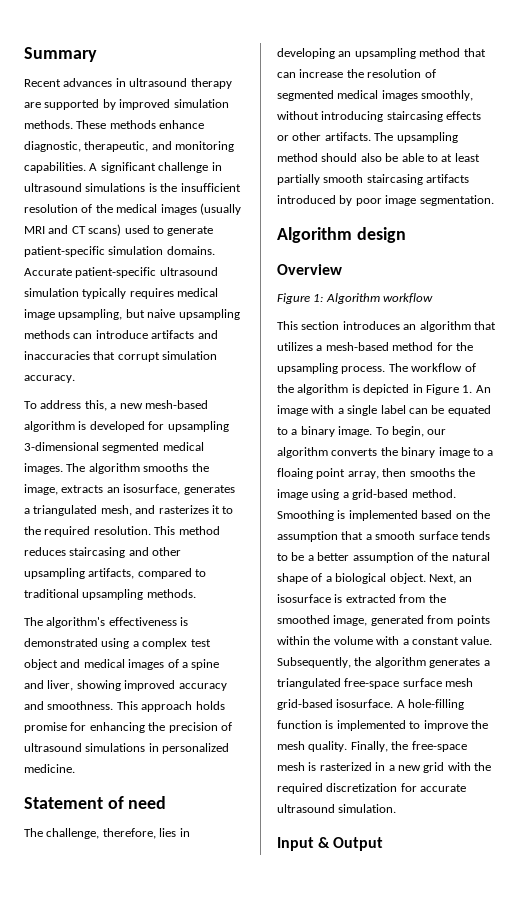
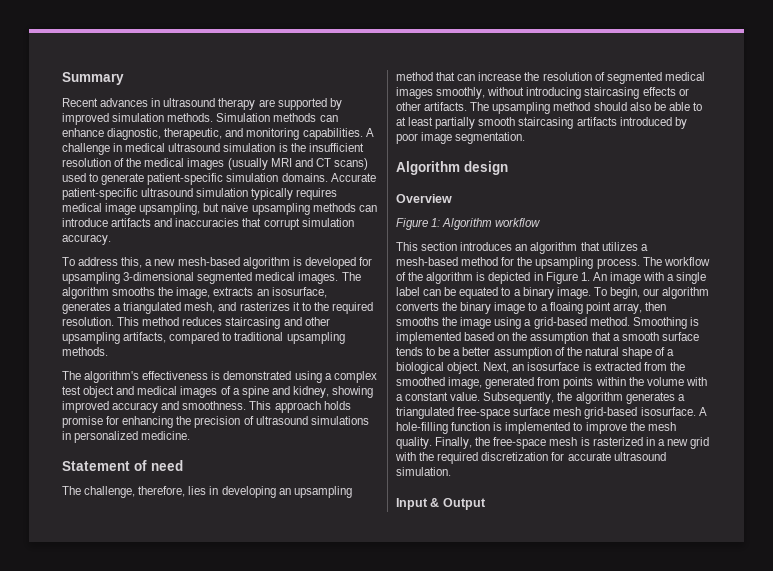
[76,120,156,129] These methods -> [216,113,338,122] Simulation methods can
[100,162,156,173] significant -> (374, 132) none
[24,183,146,192] ultrasound simulations -> [125,143,276,152] medical ultrasound simulation
[47,680,74,691] liver, -> [292,386,329,398] kidney,

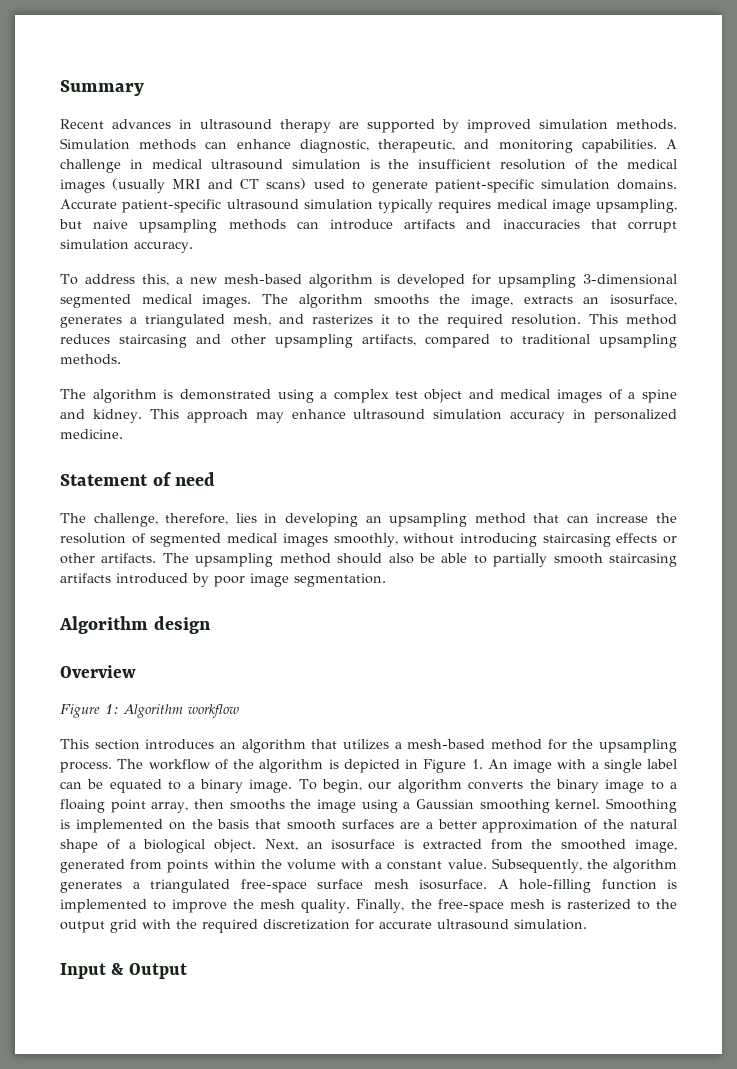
[84,371,209,383] algorithm's effectiveness -> [92,389,157,403] algorithm
[292,386,374,398] [62,401,351,413] [62,416,369,428] kidney, showing improved accuracy and smoothness. This approach holds promise for enhancing the precision of ultrasound simulations -> [92,409,566,423] kidney. This approach may enhance ultrasound simulation accuracy
[396,117,434,126] at least -> (487, 559) none
[533,317,630,329] grid-based method. -> [415,799,601,813] Gaussian smoothing kernel.
[464,332,495,341] based -> (163, 826) none
[530,332,699,344] [396,347,451,356] assumption that a smooth surface tends to be -> [217,819,420,830] basis that smooth surfaces are
[493,347,552,359] assumption -> [482,819,579,833] approximation
[584,407,638,419] grid-based -> (409, 884) none
[645,437,688,446] in a new -> [636,899,677,910] [60,921,105,933] to the output

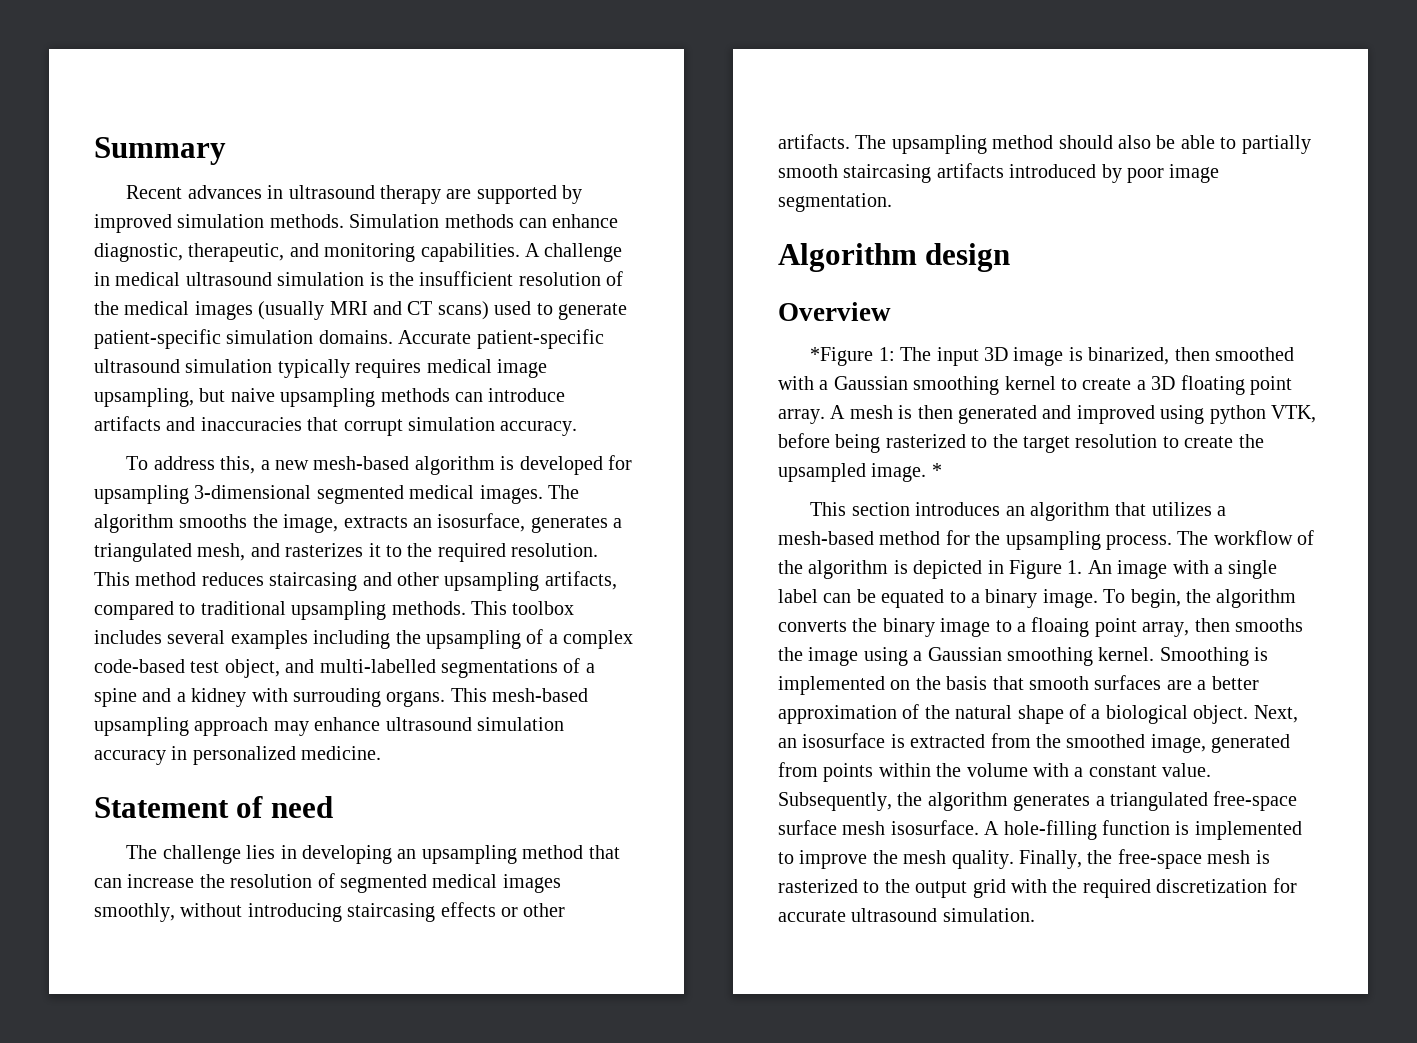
[60,389,677,403] [60,409,179,423] // The algorithm is demonstrated using a complex test object and medical images of a spine and kidney. This -> [471,601,575,615] [94,629,634,649] [94,658,595,678] [94,688,589,707] [94,717,189,736] This toolbox includes several examples including the upsampling of a complex code-based test object, and multi-labelled segmentations of a spine and a kidney with surrouding organs. This mesh-based upsampling
[93,513,229,527] challenge, therefore, -> [162,845,241,864] challenge
[60,704,239,718] Figure 1: Algorithm workflow -> [810,347,1294,366] [778,375,1292,395] [778,405,1316,424] [778,433,1264,453] [778,463,942,482] *Figure 1: The input 3D image is binarized, then smoothed with a Gaussian smoothing kernel to create a 3D floating point array. A mesh is then generated and improved using python VTK, before being rasterized to the target resolution to create the upsampled image. *
[368,782,392,790] our -> [1186,589,1211,603] the
[60,963,187,979] // Input & Output -> (1035, 915) none

